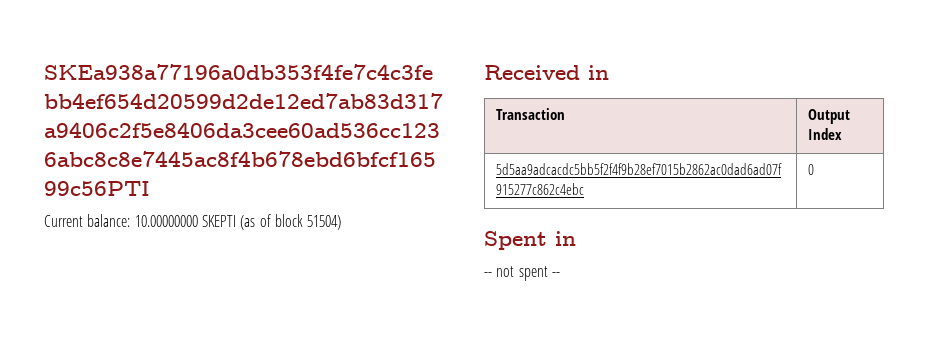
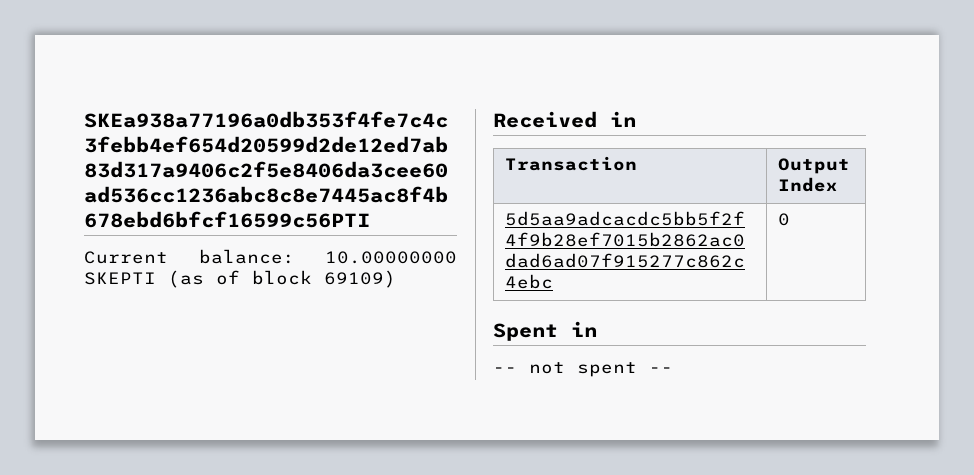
[307,215,342,230] 51504) -> [324,270,396,288] 69109)

